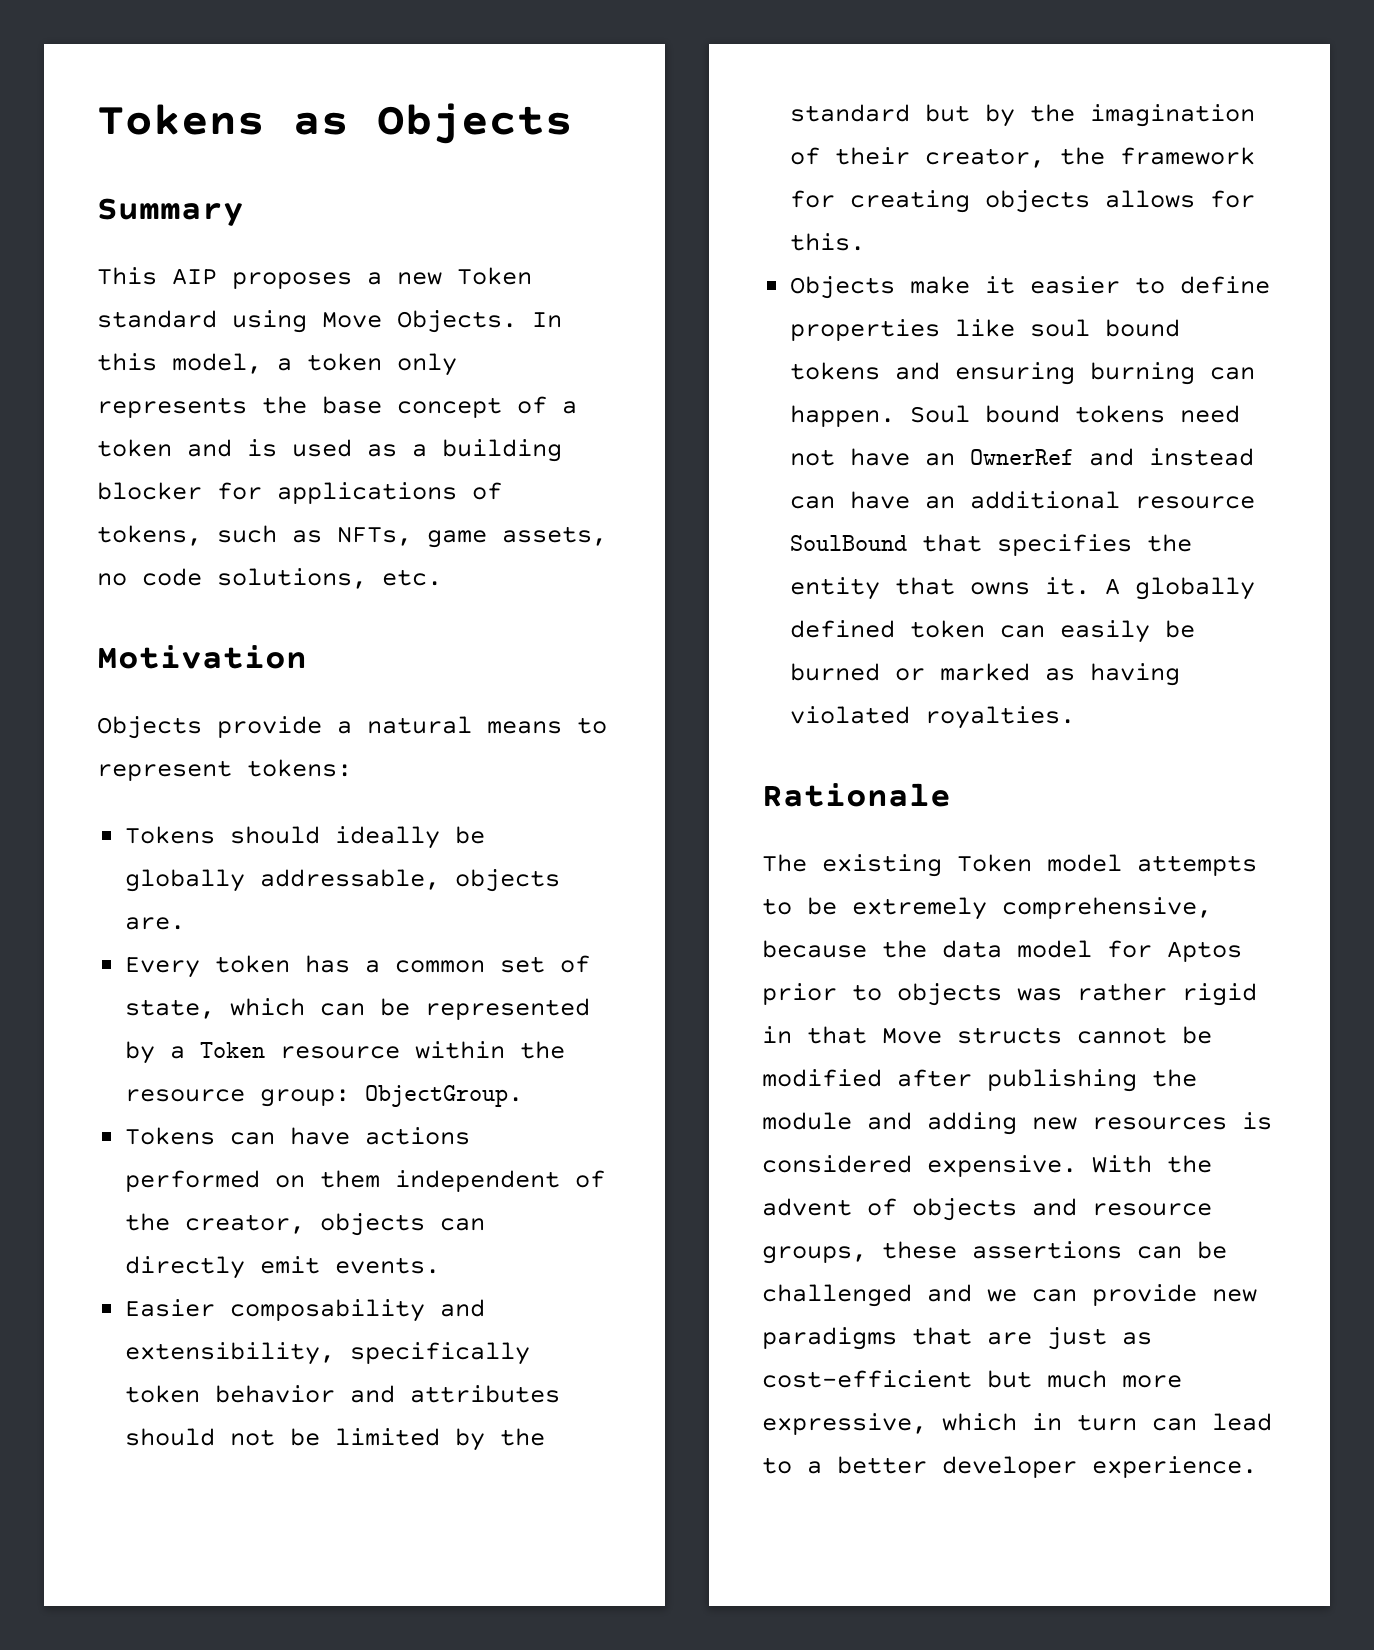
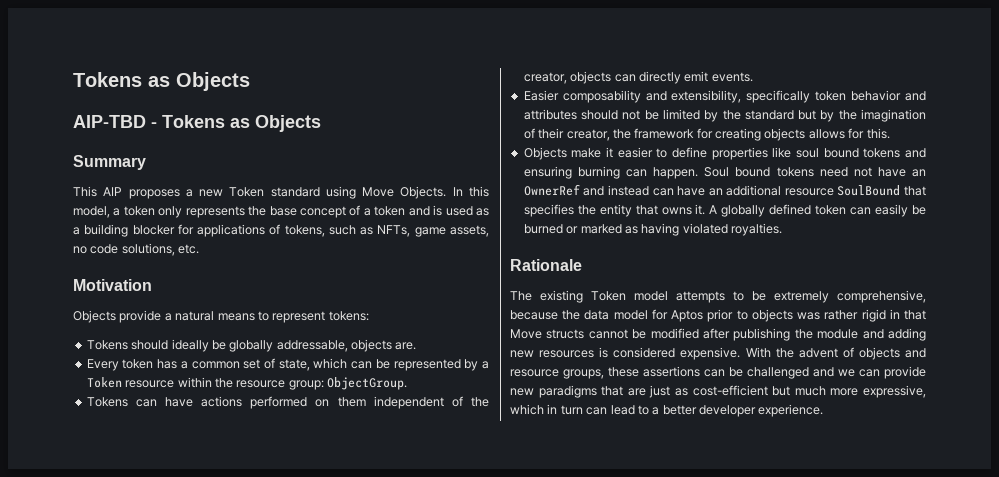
[97,103,573,144] Tokens as Objects -> [73,72,250,91] [73,115,321,132] Tokens as Objects // AIP-TBD - Tokens as Objects

